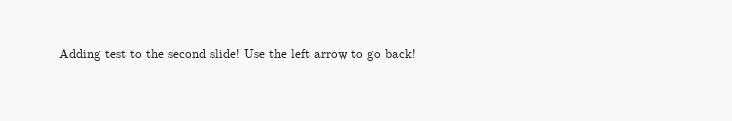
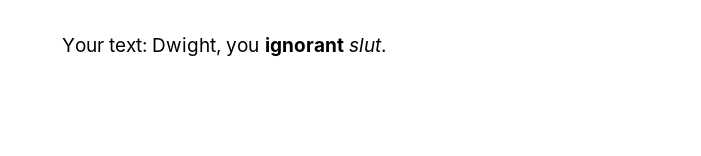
[59,49,416,61] Adding test to the second slide! Use the left arrow to go back! -> [62,37,386,57] Your text: Dwight, you ignorant slut.

